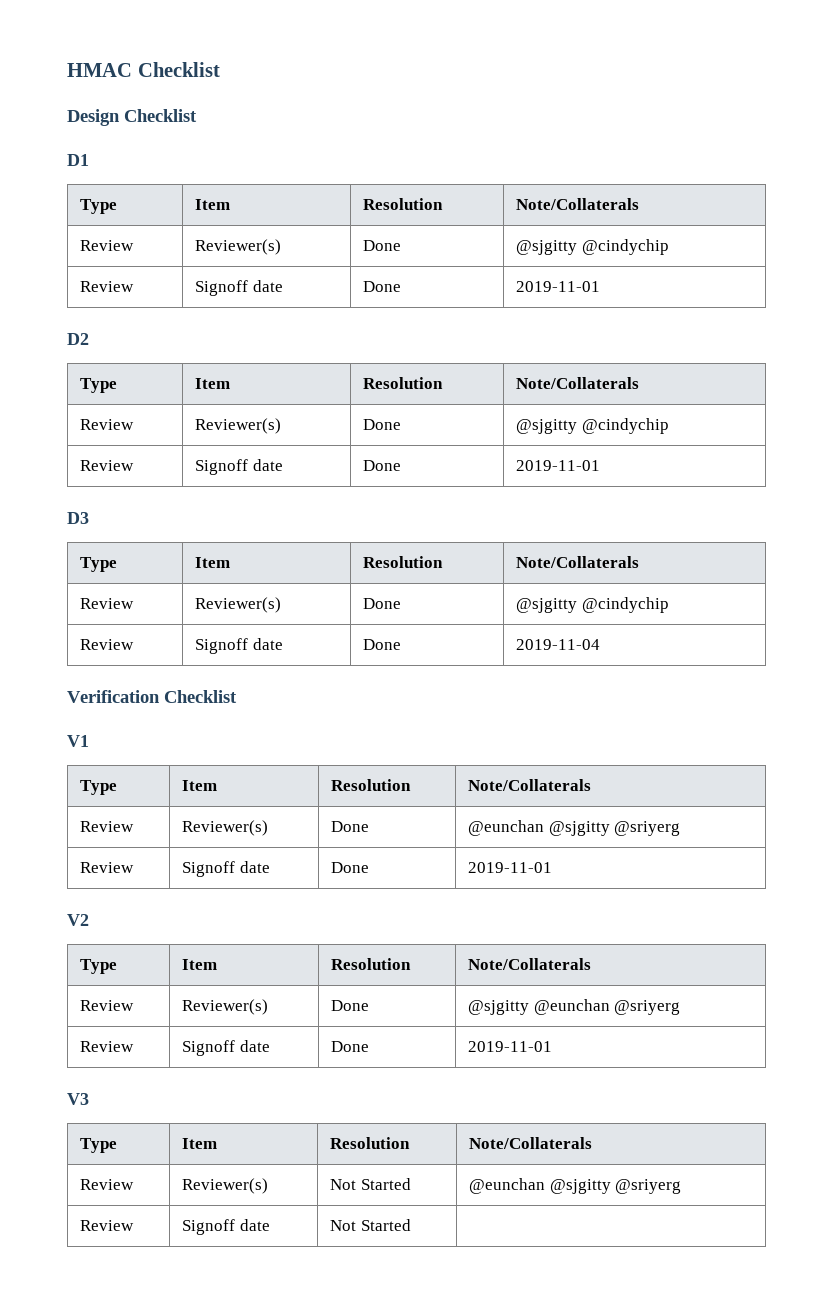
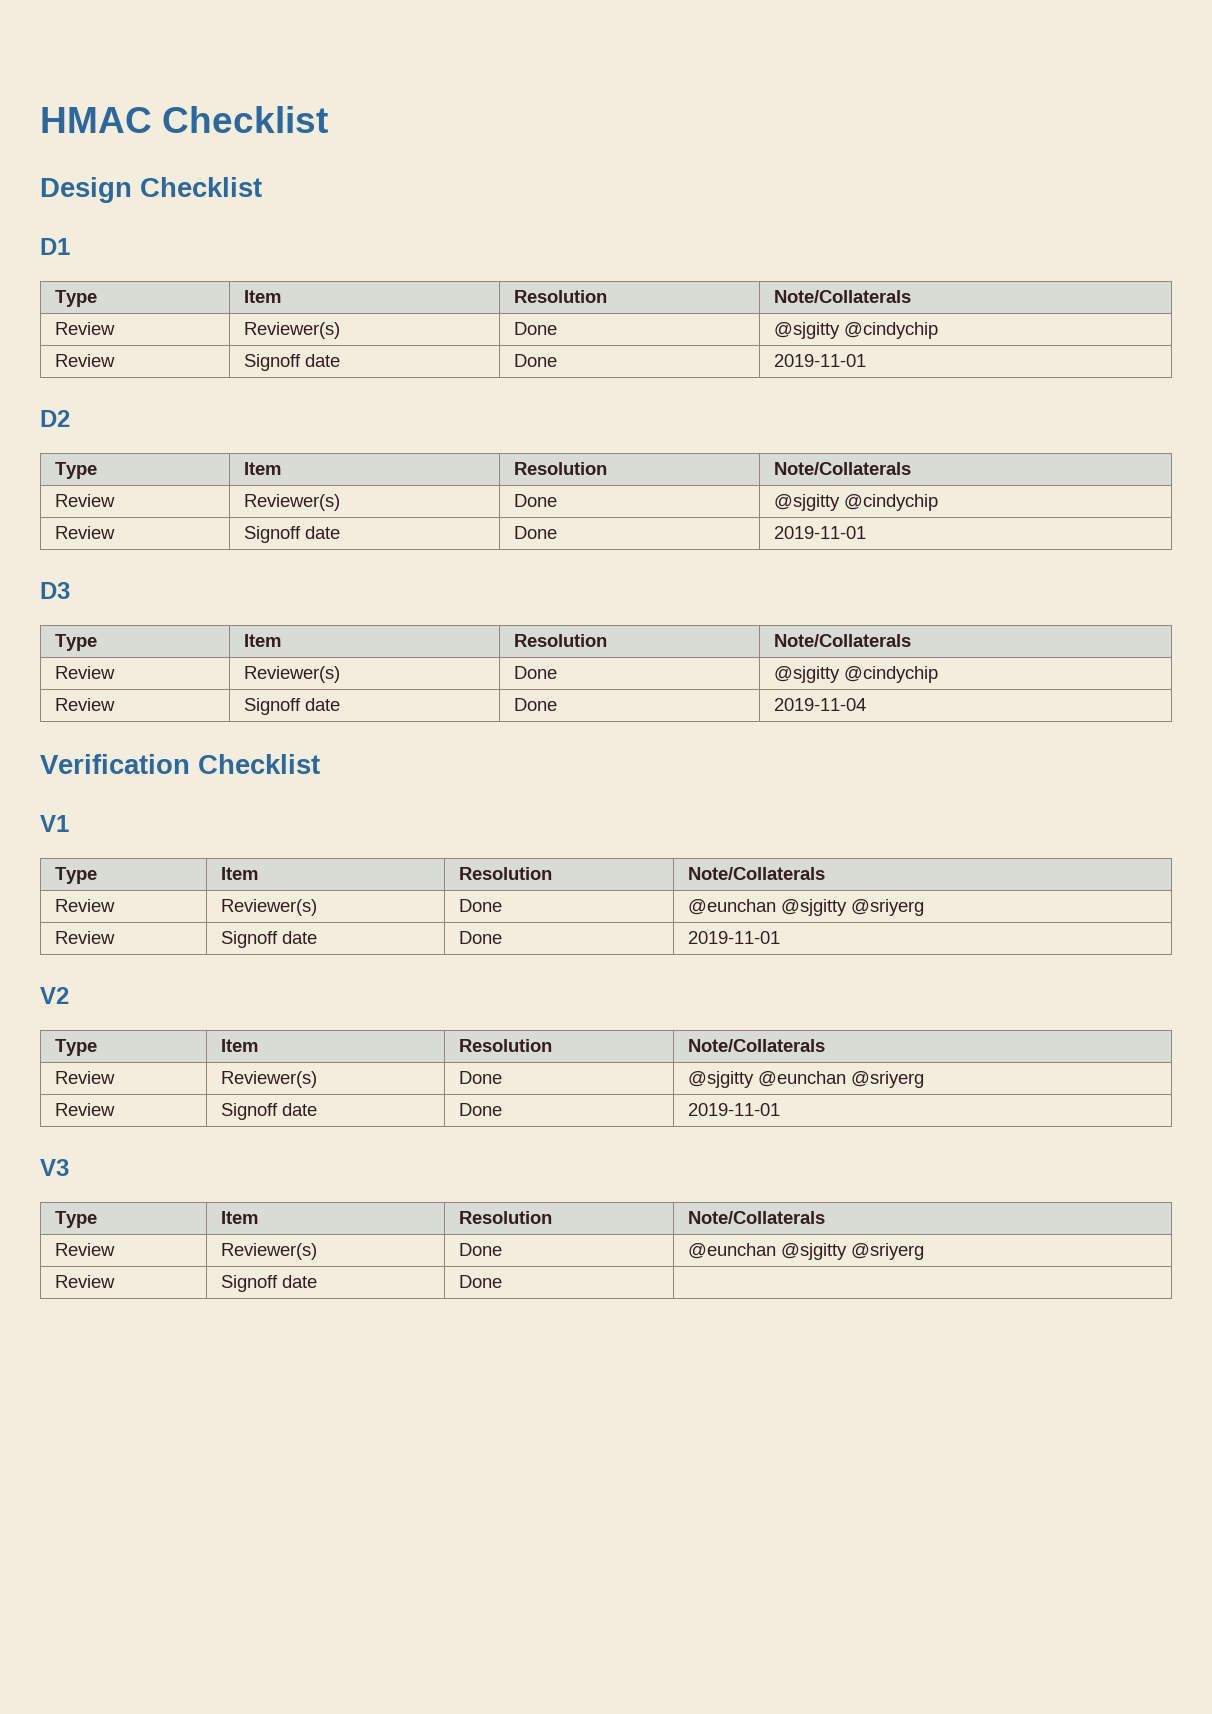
[330,1178,411,1190] [469,1178,682,1194] [80,1220,135,1231] [182,1219,270,1235] [330,1219,411,1231] Not Started | @eunchan @sjgitty @sriyerg // Review | Signoff date | Not Started -> [459,1243,503,1256] [688,1243,925,1260] [55,1275,116,1288] [221,1275,318,1292] [459,1275,503,1288] Done | @eunchan @sjgitty @sriyerg // Review | Signoff date | Done

